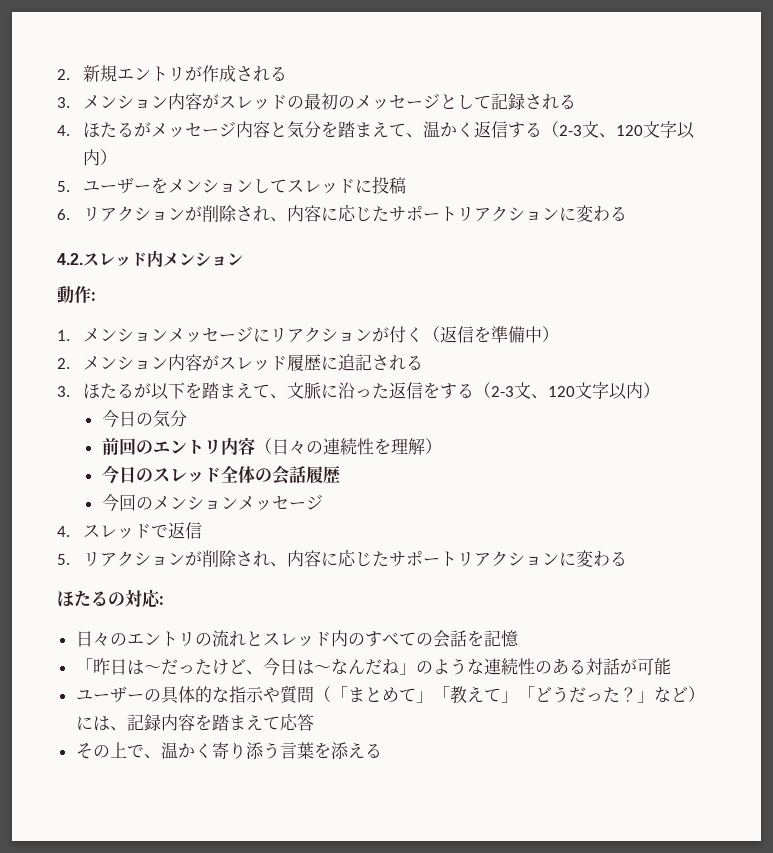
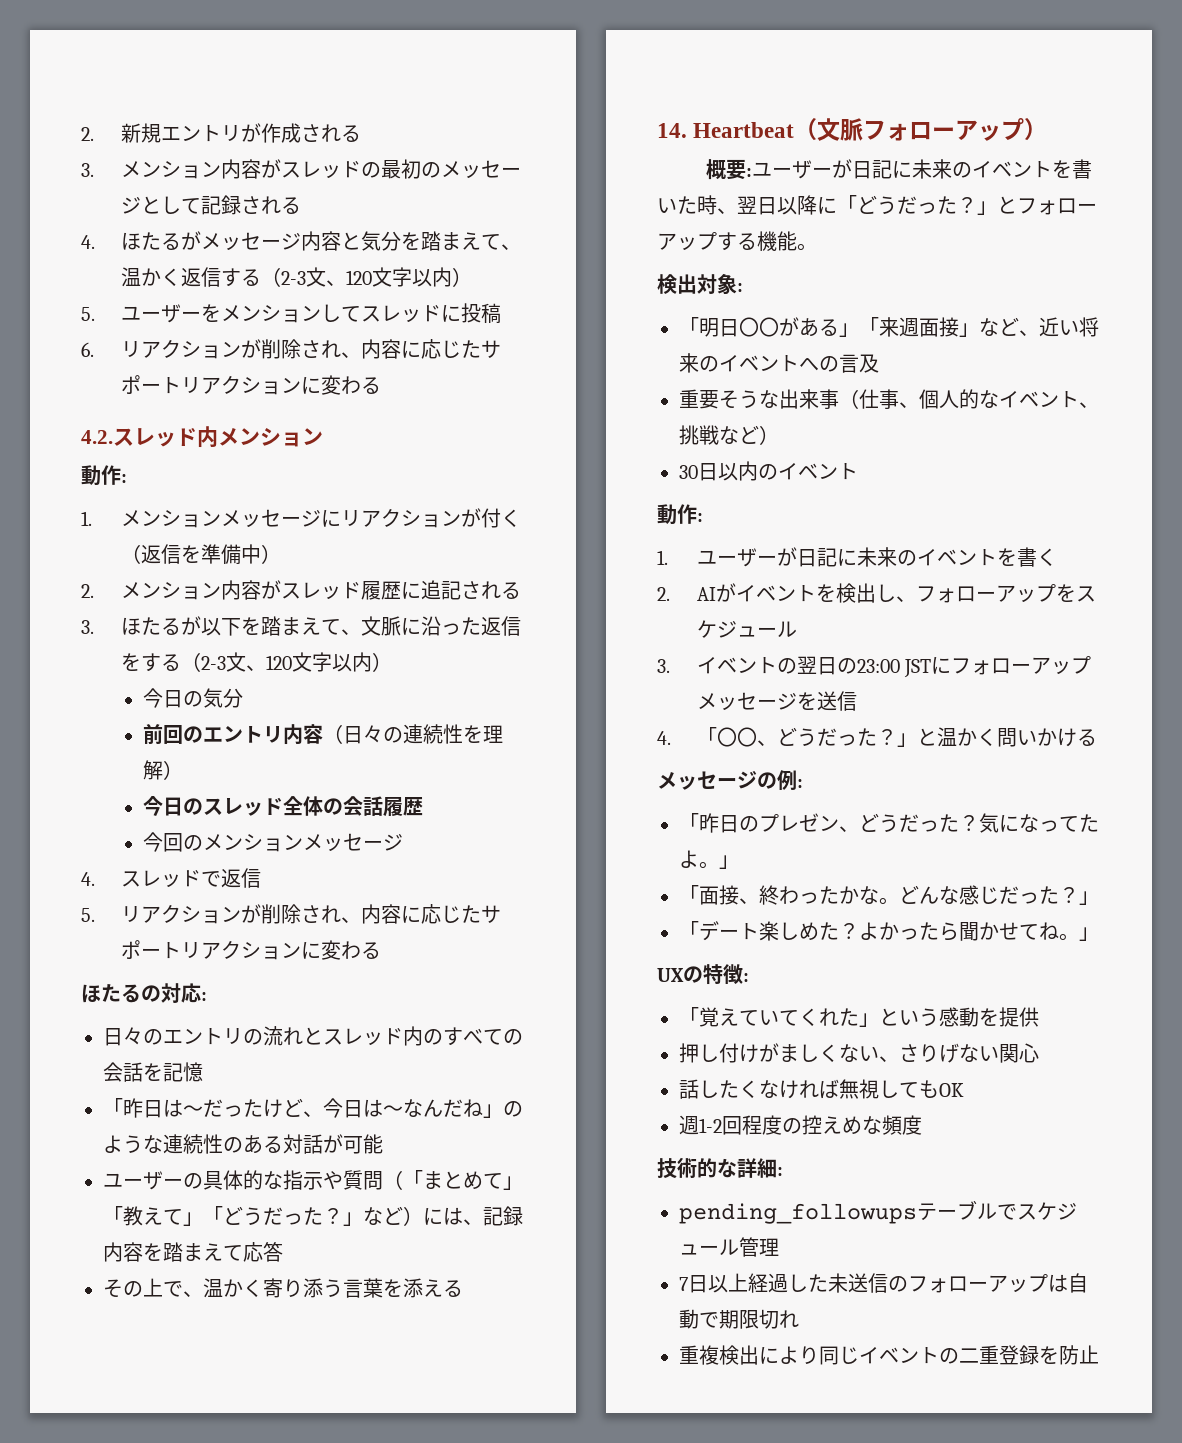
(382, 750) none -> [657,118,1048,141] [705,159,1092,180] [657,195,1097,215] [657,231,817,251] [657,273,743,294] [679,317,1099,337] [679,353,879,373] [679,389,1099,409] [679,425,779,445] [679,461,858,481] [657,504,703,525] [657,547,1057,567] [657,583,1096,603] [696,620,797,638] [657,656,1092,678] [696,691,857,711] [657,727,1097,747] [657,770,803,790] [679,813,1099,833] [679,850,739,869] [679,885,1099,905] [679,921,1099,941] [657,964,749,985] [679,1007,1039,1027] [679,1043,1039,1063] [679,1079,964,1099] [679,1115,922,1135] [657,1157,783,1179] [679,1200,1077,1224] [679,1237,779,1257] [679,1273,1088,1293] [679,1309,799,1329] [679,1345,1099,1365] // 14. Heartbeat（文脈フォローアップ） // 概要:ユーザーが日記に未来のイベントを書いた時、翌日以降に「どうだった？」とフォローアップする機能。 // 検出対象: // 「明日〇〇がある」「来週面接」など、近い将来のイベントへの言及 // 重要そうな出来事（仕事、個人的なイベント、挑戦など） // 30日以内のイベント // 動作: // 1.ユーザーが日記に未来のイベントを書く // 2. AIがイベントを検出し、フォローアップをスケジュール // 3.イベントの翌日の23:00 JSTにフォローアップメッセージを送信 // 4.「〇〇、どうだった？」と温かく問いかける // メッセージの例: // 「昨日のプレゼン、どうだった？気になってたよ。」 // 「面接、終わったかな。どんな感じだった？」 // 「デート楽しめた？よかったら聞かせてね。」 // UXの特徴: // 「覚えていてくれた」という感動を提供 // 押し付けがましくない、さりげない関心 // 話したくなければ無視してもOK // 週1-2回程度の控えめな頻度 // 技術的な詳細: // pending_followupsテーブルでスケジュール管理 // 7日以上経過した未送信のフォローアップは自動で期限切れ // 重複検出により同じイベントの二重登録を防止

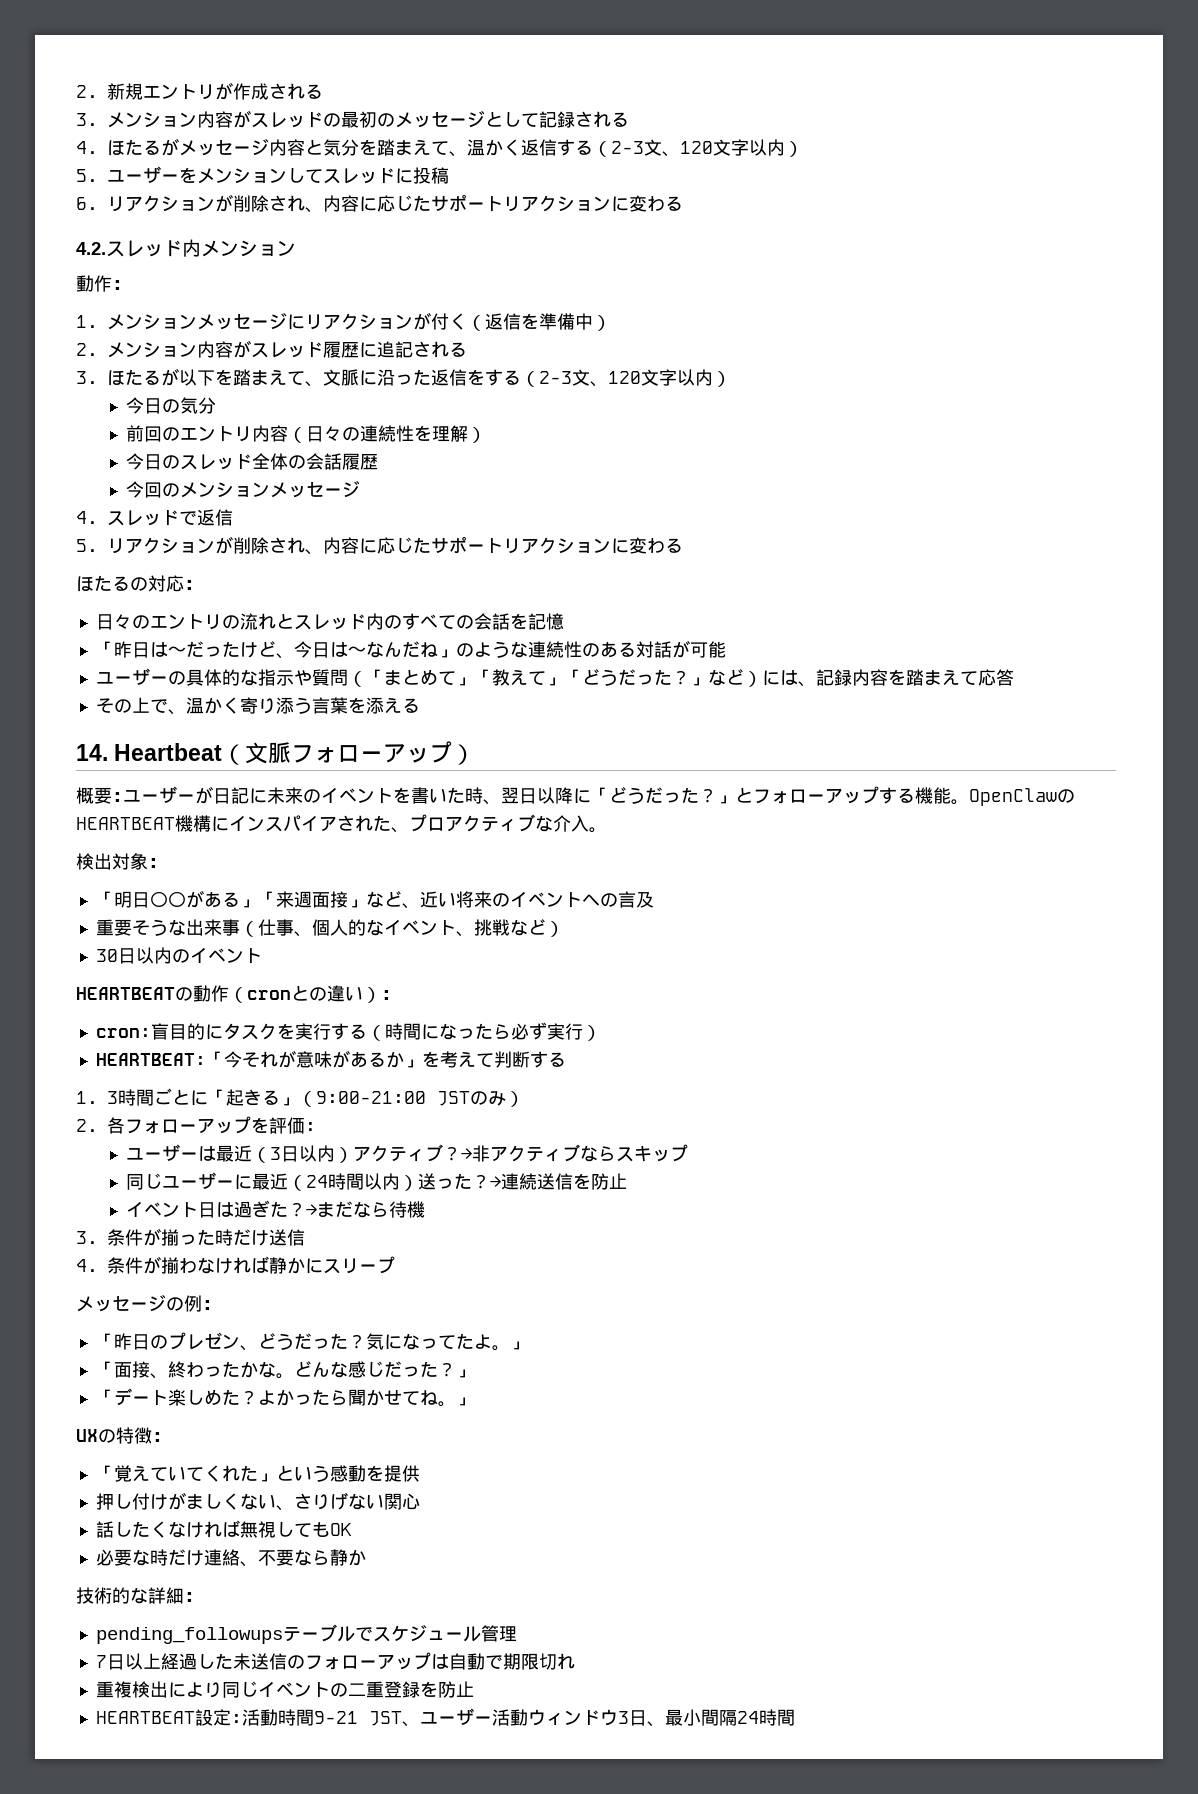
(817, 247) none -> [969,788,1075,806] [76,814,607,833] OpenClawのHEARTBEAT機構にインスパイアされた、プロアクティブな介入。
[657,504,703,525] [657,547,1057,567] [657,583,1096,603] [696,620,797,638] [657,656,1092,678] [696,691,857,711] [657,727,1097,747] 動作: // 1.ユーザーが日記に未来のイベントを書く // 2. AIがイベントを検出し、フォローアップをスケジュール // 3.イベントの翌日の23:00 JSTにフォローアップメッセージを送信 // 4.「〇〇、どうだった？」と温かく問いかける -> [76,985,392,1003] [95,1022,601,1041] [95,1050,566,1068] [76,1088,524,1107] [76,1116,316,1134] [126,1144,689,1163] [126,1172,628,1191] [126,1200,426,1218] [76,1228,305,1246] [76,1256,395,1274] HEARTBEATの動作（cronとの違い）: // cron:盲目的にタスクを実行する（時間になったら必ず実行） // HEARTBEAT:「今それが意味があるか」を考えて判断する // 1. 3時間ごとに「起きる」（9:00-21:00 JSTのみ） // 2.各フォローアップを評価: // ユーザーは最近（3日以内）アクティブ？→非アクティブならスキップ // 同じユーザーに最近（24時間以内）送った？→連続送信を防止 // イベント日は過ぎた？→まだなら待機 // 3.条件が揃った時だけ送信 // 4.条件が揃わなければ静かにスリープ
[679,1115,922,1135] 週1-2回程度の控えめな頻度 -> [95,1549,366,1567] 必要な時だけ連絡、不要なら静か
(1099, 1354) none -> [95,1708,795,1727] // HEARTBEAT設定:活動時間9-21 JST、ユーザー活動ウィンドウ3日、最小間隔24時間

